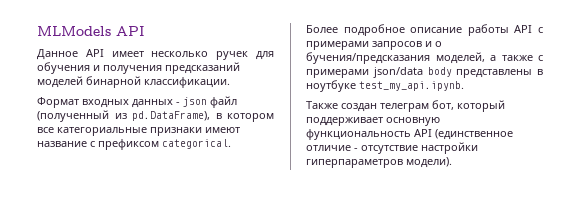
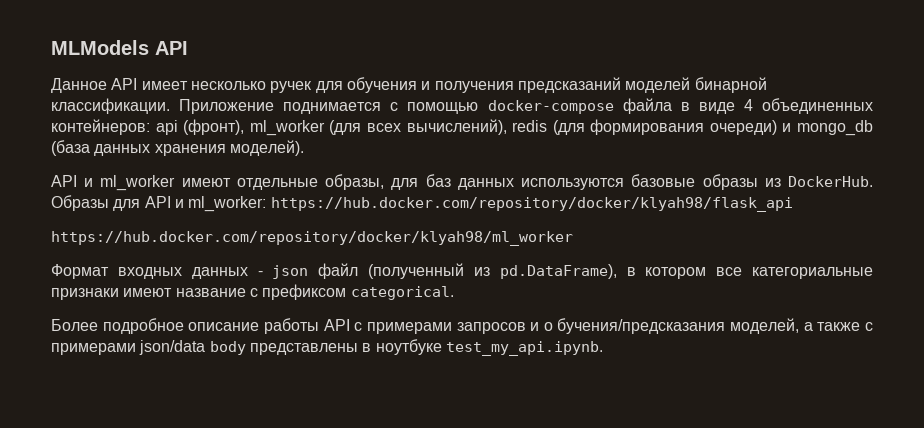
(230, 82) none -> [179,98,874,114] [51,119,873,136] [51,140,304,156] [51,174,874,191] [51,195,793,212] [51,231,573,246] Приложение поднимается с помощью docker-compose файла в виде 4 объединенных контейнеров: api (фронт), ml_worker (для всех вычислений), redis (для формирования очереди) и mongo_db (база данных хранения моделей). // API и ml_worker имеют отдельные образы, для баз данных используются базовые образы из DockerHub. Образы для API и ml_worker: https://hub.docker.com/repository/docker/klyah98/flask_api // https://hub.docker.com/repository/docker/klyah98/ml_worker
[306,100,505,112] [306,117,440,126] [306,129,513,140] [306,142,478,154] [306,157,452,168] // Также создан телеграм бот, который поддерживает основную функциональность API (единственное отличие - отсутствие настройки гиперпараметров модели). -> (603, 348) none

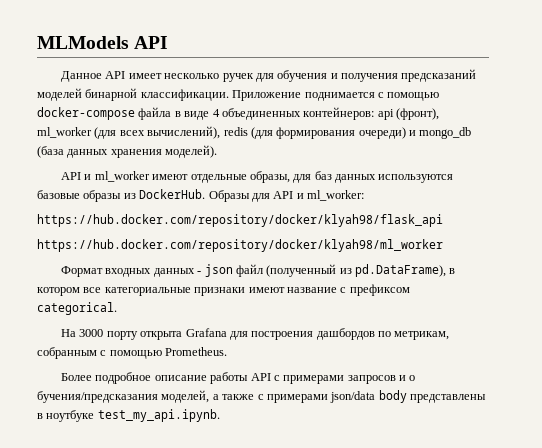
(267, 204) none -> (364, 195) //
(454, 293) none -> [61,328,450,340] [37,347,228,359] // На 3000 порту открыта Grafana для построения дашбордов по метрикам, собранным с помощью Prometheus.

